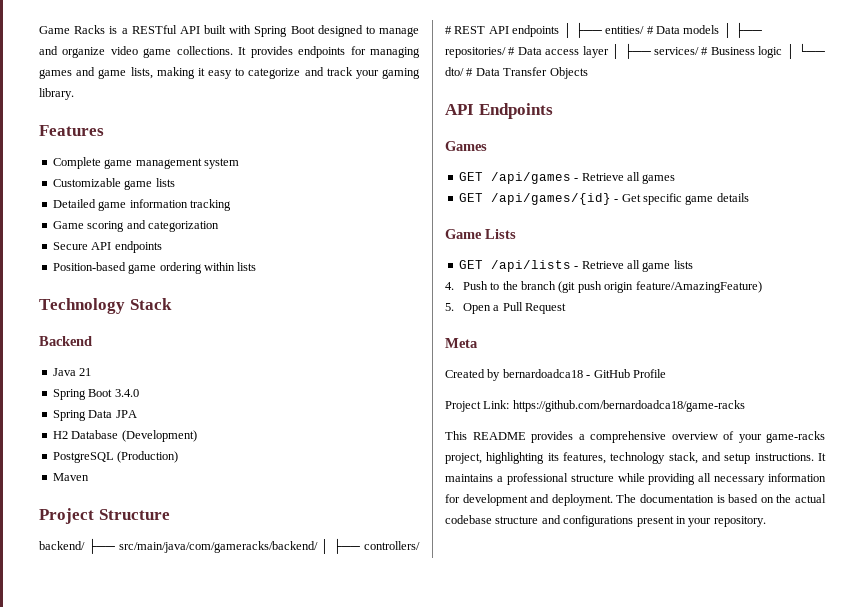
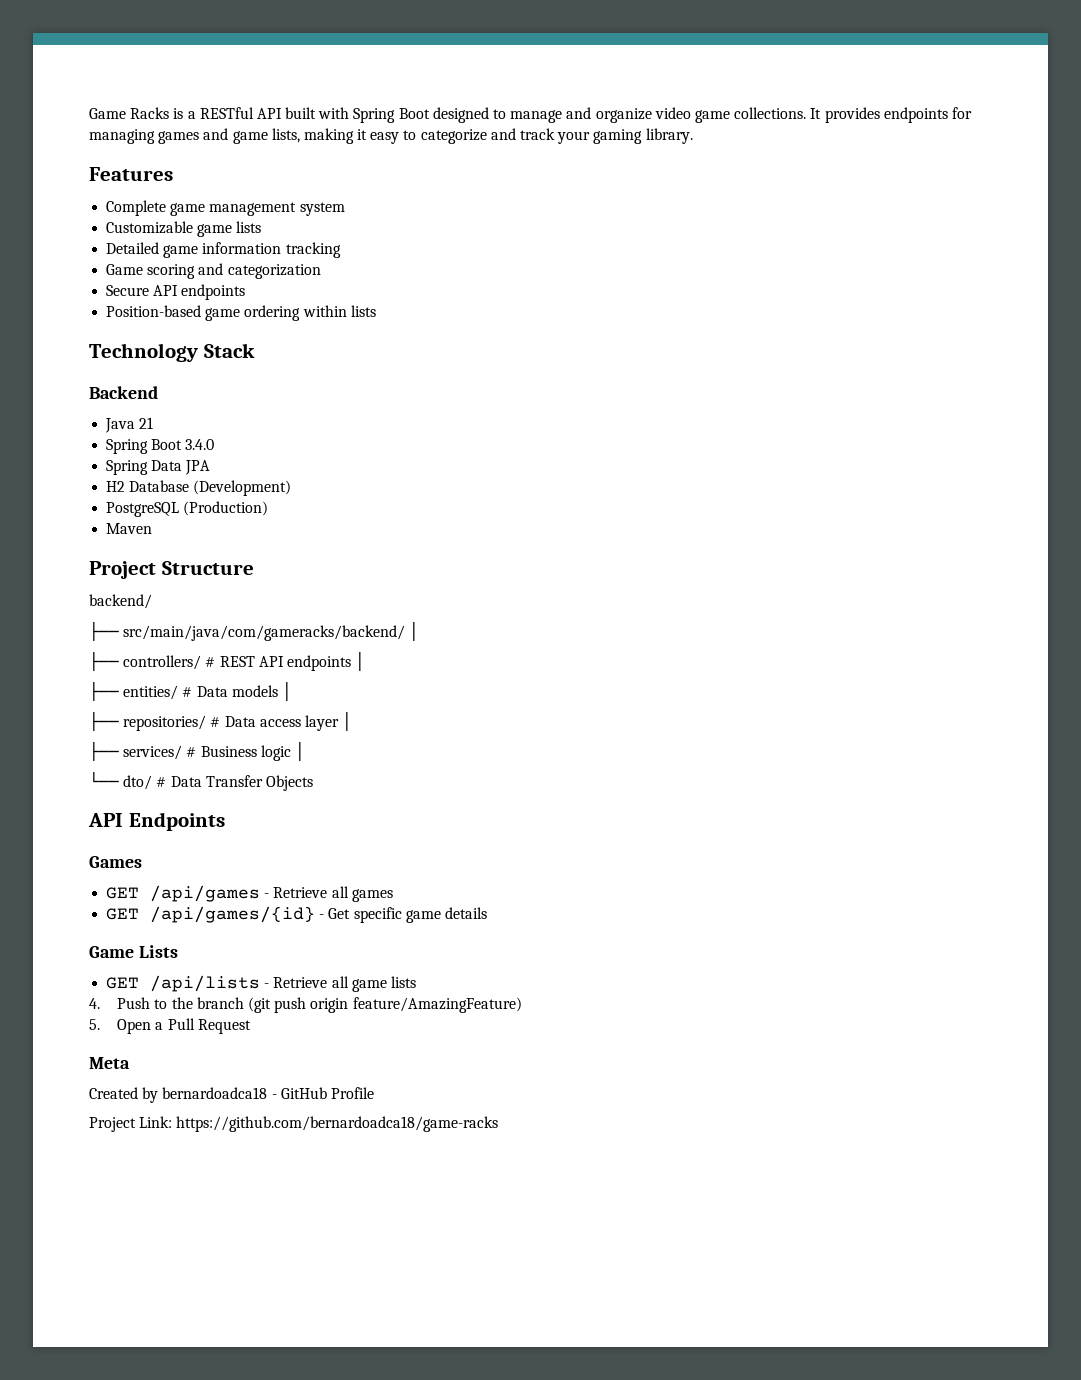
(85, 545) none -> (152, 601) //
(330, 546) none -> (420, 631) //
(572, 30) none -> (366, 661) //
(732, 30) none -> (292, 691) //
(621, 51) none -> (353, 721) //
(795, 51) none -> (305, 751) //
[445,431,825,443] [445,452,826,464] [445,473,826,485] [445,494,827,506] [445,515,766,527] // This README provides a comprehensive overview of your game-racks project, highlighting its features, technology stack, and setup instructions. It maintains a professional structure while providing all necessary information for development and deployment. The documentation is based on the actual codebase structure and configurations present in your repository. -> (499, 1124) none

